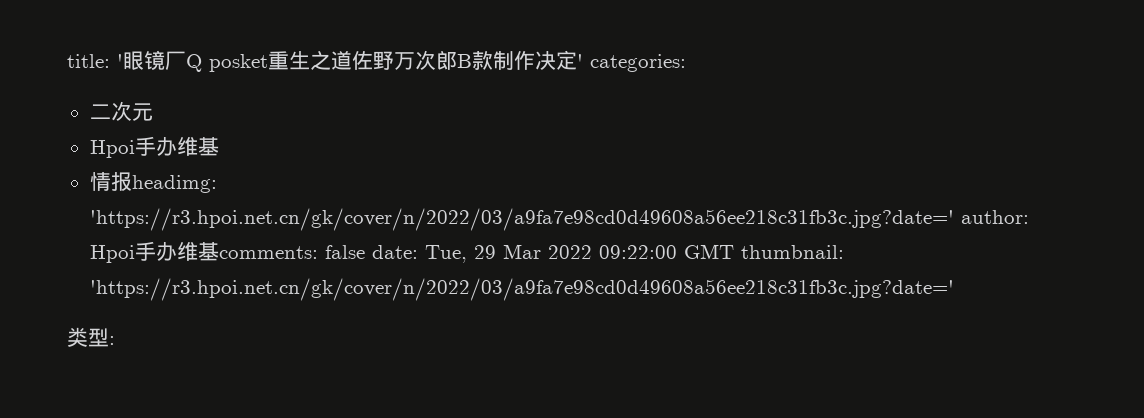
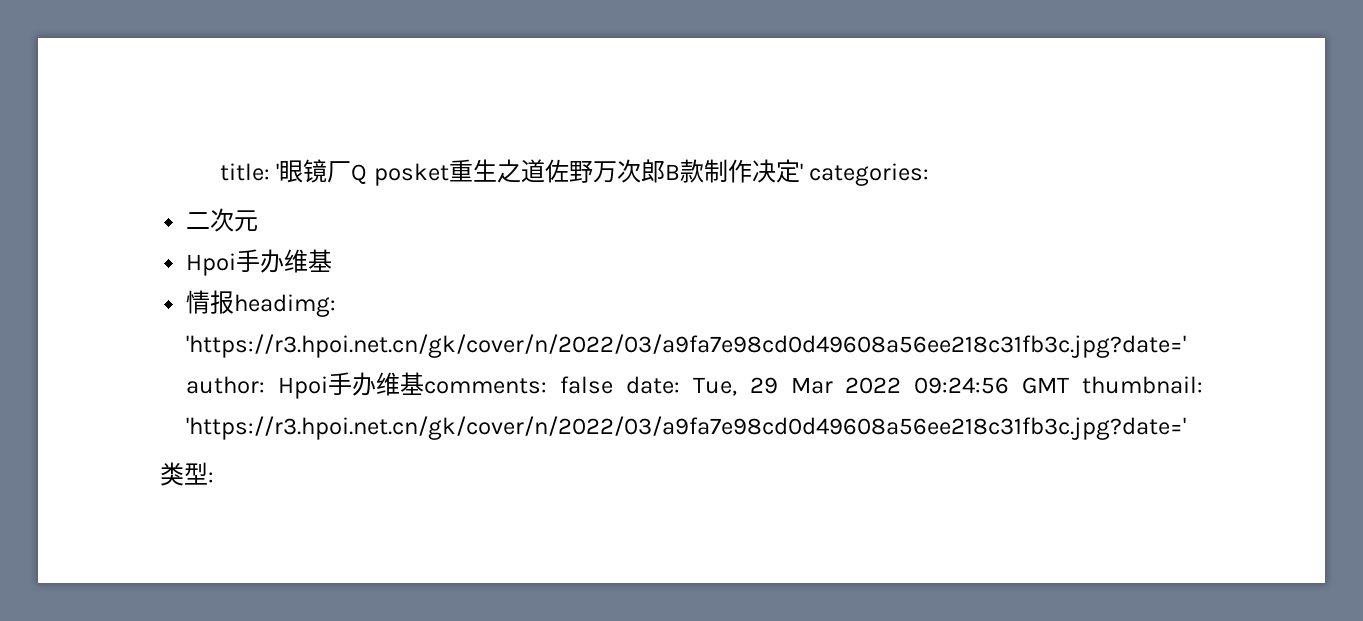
[598,245,677,259] 09:22:00 -> [914,377,1010,394] 09:24:56

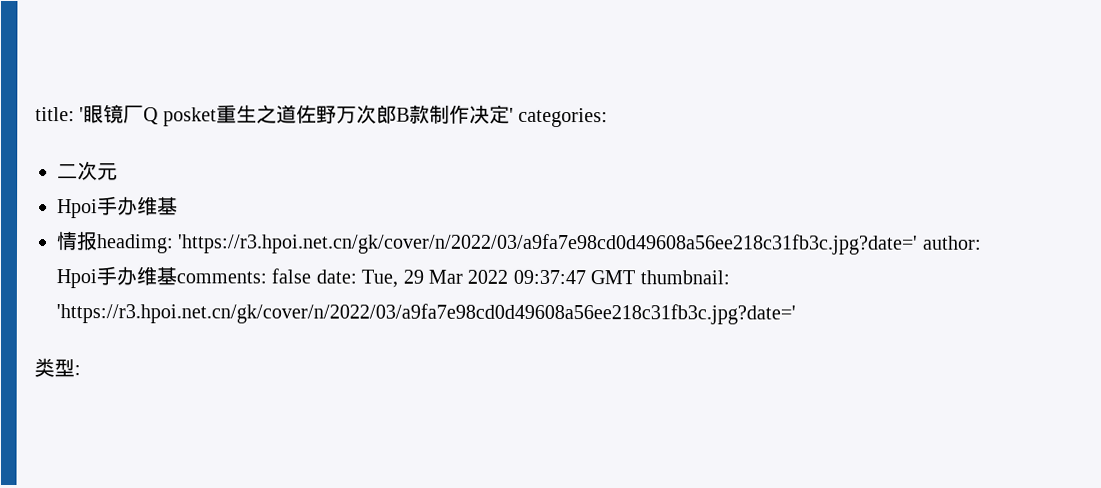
[914,377,1010,394] 09:24:56 -> [512,269,586,285] 09:37:47

